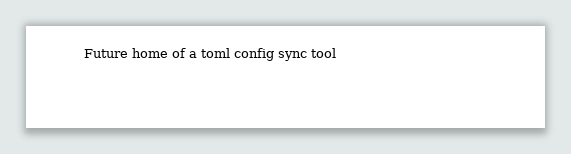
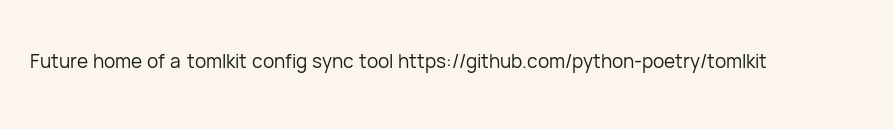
[201,48,230,58] toml -> [186,54,247,68] tomlkit
(336, 53) none -> [398,54,768,73] https://github.com/python-poetry/tomlkit

